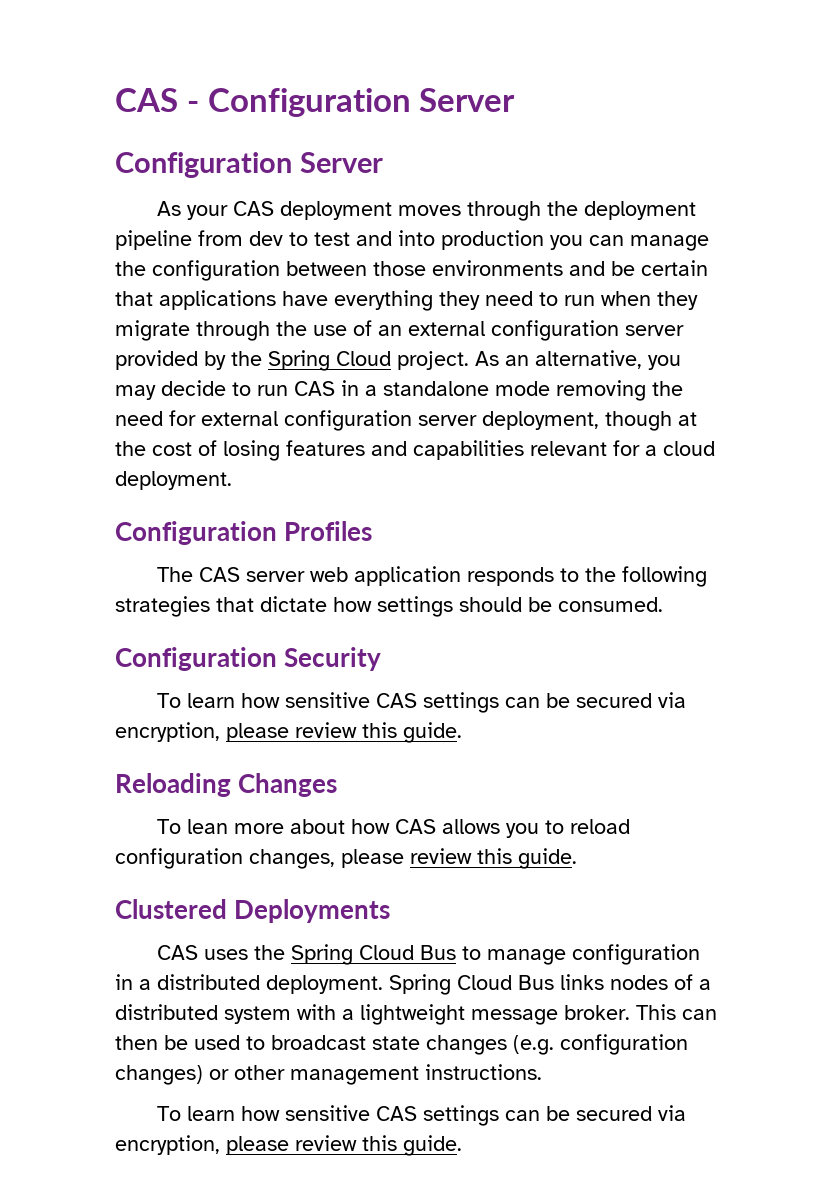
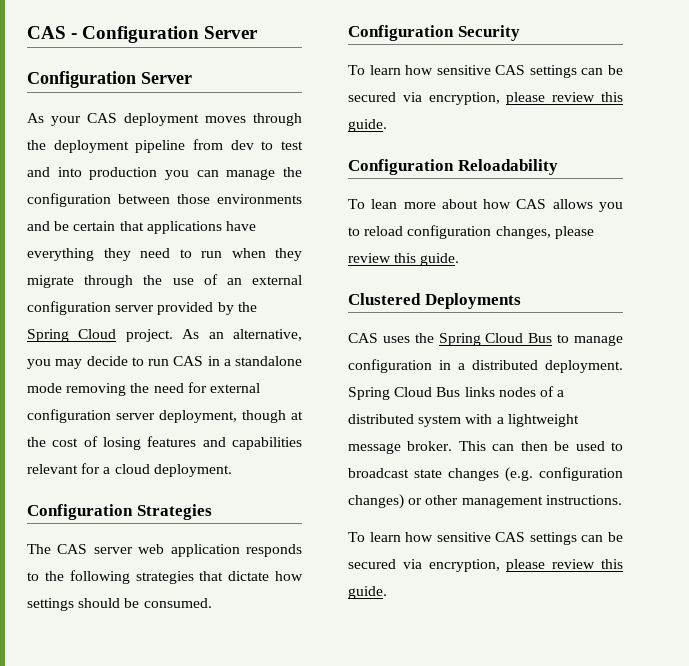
[284,521,373,541] Profiles -> [136,504,212,520] Strategies
[115,773,338,797] Reloading Changes -> [348,159,558,175] Configuration Reloadability

